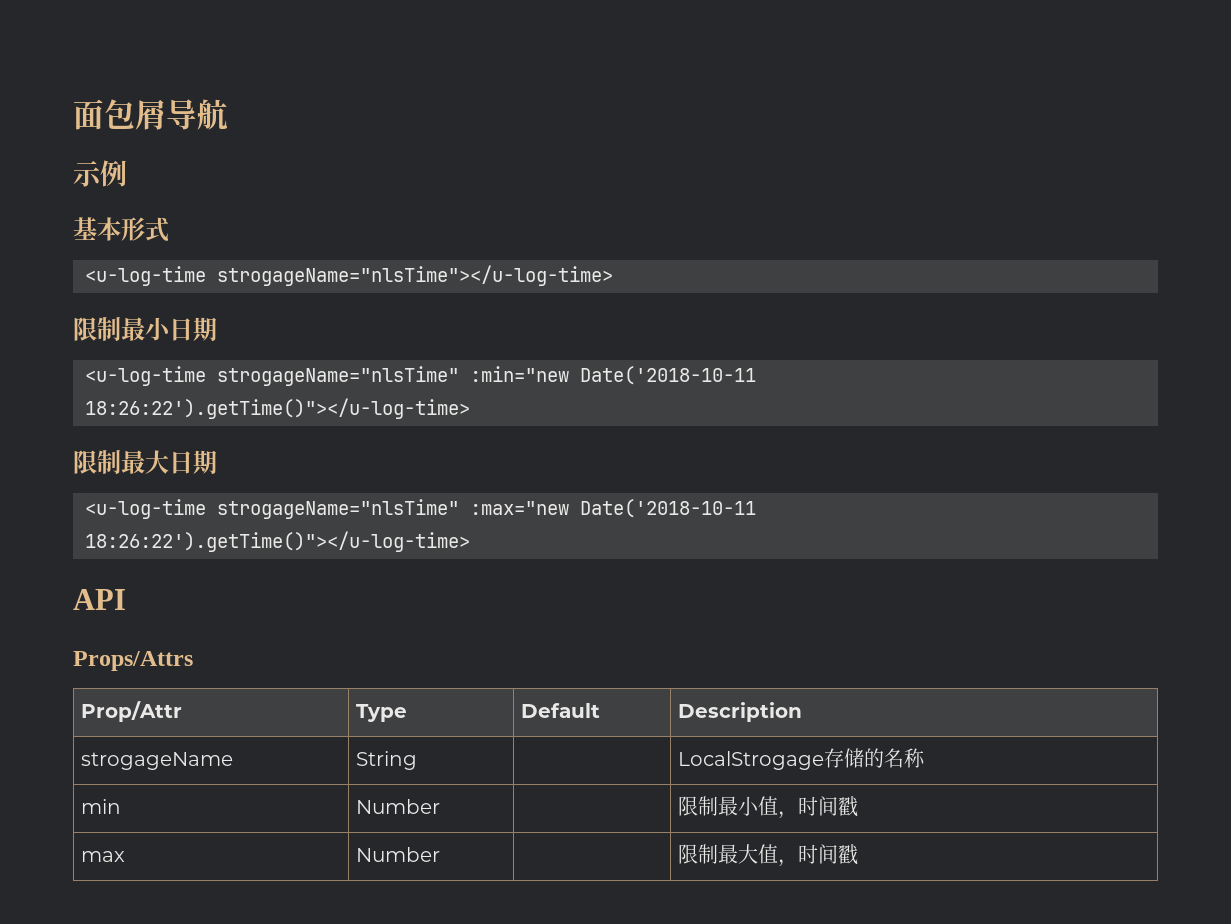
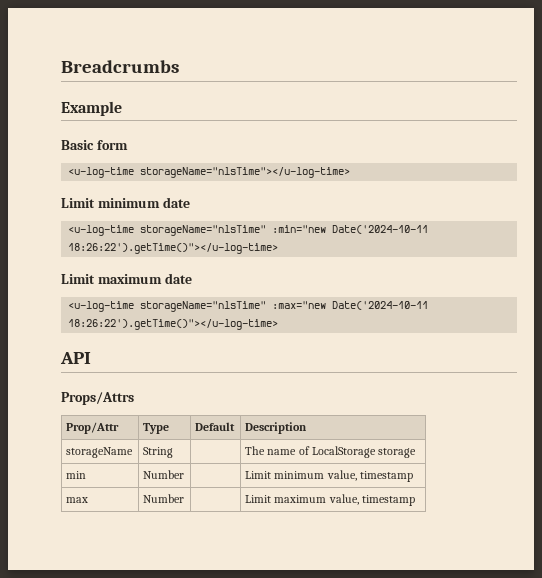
[73,99,228,130] [73,160,127,187] [73,217,169,242] [85,265,613,286] [73,317,217,341] [85,366,756,386] [85,398,470,419] [73,450,217,474] [85,499,756,519] 面包屑导航 // 示例 // 基本形式 // <u-log-time strogageName="nlsTime"></u-log-time> // 限制最小日期 // <u-log-time strogageName="nlsTime" :min="new Date('2018-10-11 18:26:22').getTime()"></u-log-time> // 限制最大日期 // <u-log-time strogageName="nlsTime" :max="new Date('2018-10-11 -> [61,60,179,73] [61,101,122,116] [61,140,128,150] [68,167,351,178] [61,197,190,208] [68,225,429,236] [68,243,279,254] [61,273,192,284] [68,301,429,312] Breadcrumbs // Example // Basic form // <u-log-time storageName="nlsTime"></u-log-time> // Limit minimum date // <u-log-time storageName="nlsTime" :min="new Date('2024-10-11 18:26:22').getTime()"></u-log-time> // Limit maximum date // <u-log-time storageName="nlsTime" :max="new Date('2024-10-11
[81,752,234,770] strogageName -> [66,447,134,458] storageName
[678,748,926,770] [81,799,122,814] [356,799,441,814] [678,796,859,819] [81,851,126,862] [356,847,441,862] [678,844,859,867] LocalStrogage存储的名称 // min | Number | | 限制最小值，时间戳 // max | Number | | 限制最大值，时间戳 -> [245,446,417,458] [66,471,87,479] [143,470,185,479] [245,470,413,482] [66,497,89,503] [143,494,185,503] [245,494,415,506] The name of LocalStorage storage // min | Number | | Limit minimum value, timestamp // max | Number | | Limit maximum value, timestamp

